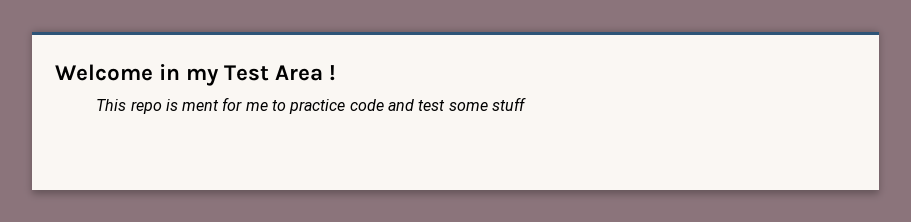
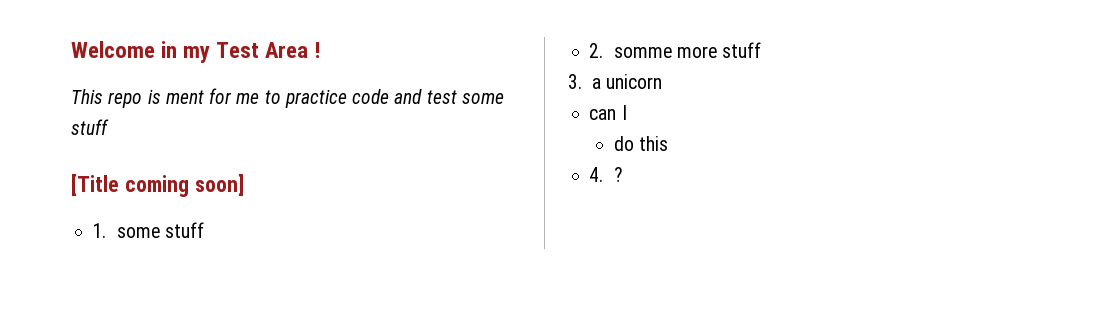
(527, 104) none -> [71,174,244,197] [92,222,204,238] [589,42,762,58] [568,74,663,89] [589,105,627,120] [613,136,668,151] [589,167,623,182] // [Title coming soon] // 1. some stuff // 2. somme more stuff // 3. a unicorn // can I // do this // 4. ?

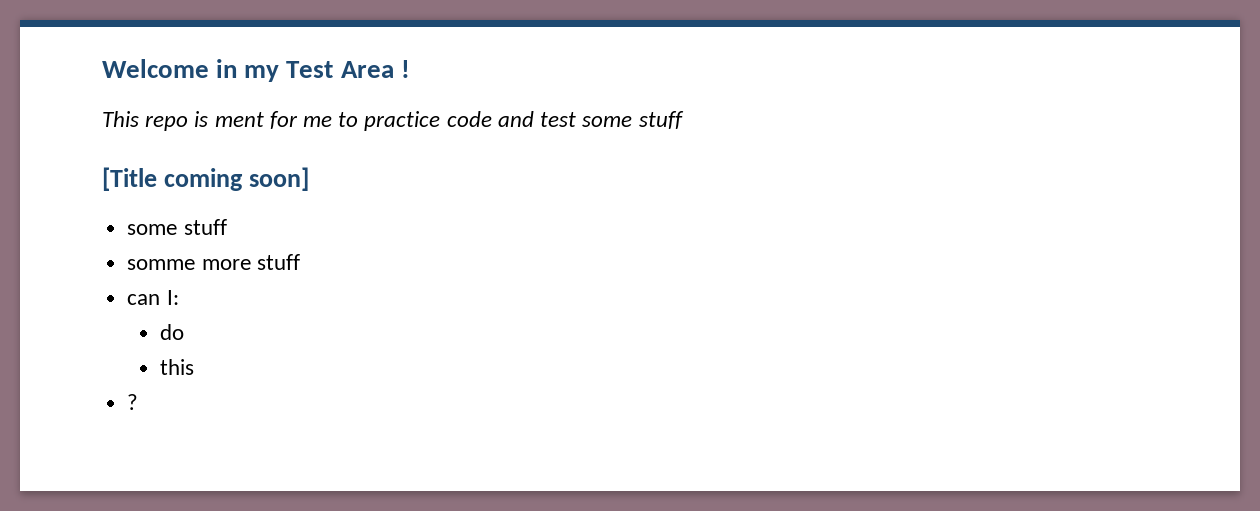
[92,222,204,238] [589,43,604,58] 1. some stuff // 2. -> [127,219,227,235] some stuff //
[568,74,663,89] // 3. a unicorn -> (300, 262) none
[621,105,627,120] I -> [166,290,179,305] I:
(634, 143) none -> (185, 332) //
[589,167,604,182] 4. -> (195, 367) none

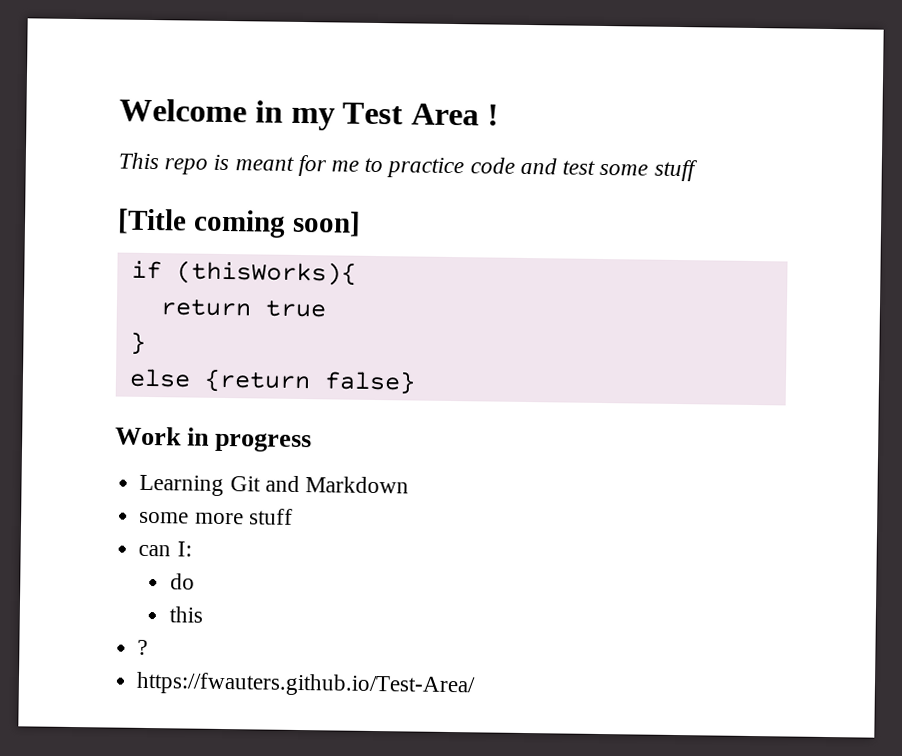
[214,112,264,127] ment -> [234,156,294,171] meant
[127,219,227,235] [127,259,196,270] // some stuff // somme -> [130,260,357,286] [159,298,327,318] [129,331,146,355] [128,368,416,395] [115,426,313,453] [139,474,409,497] [139,511,190,524] // if (thisWorks){ // return true // } // else {return false} // Work in progress // Learning Git and Markdown // some
(139, 402) none -> [136,671,477,698] // https://fwauters.github.io/Test-Area/

